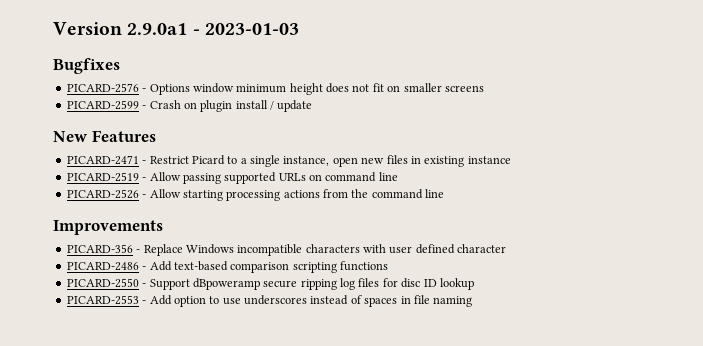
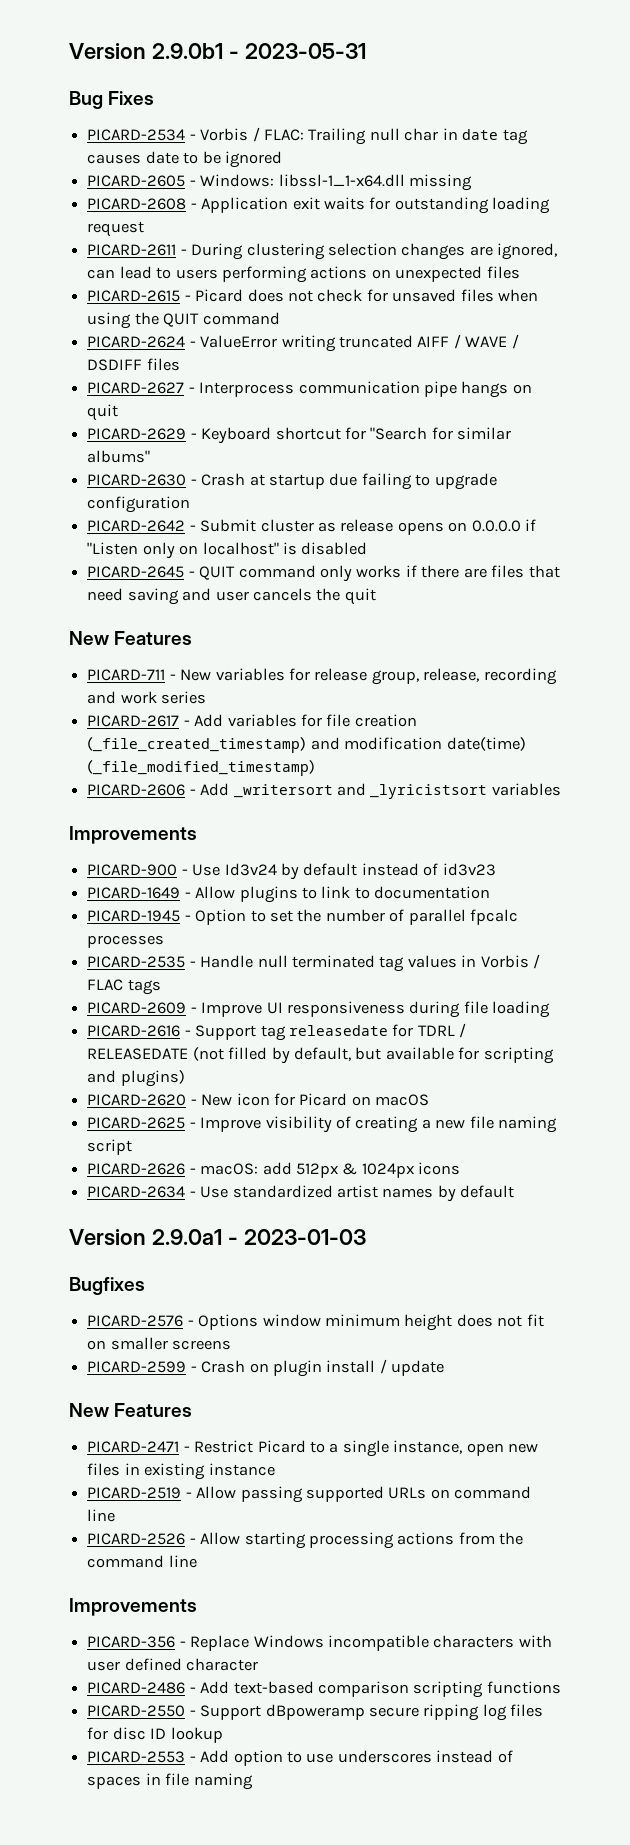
[53,22,122,35] Version -> [69,43,366,60] [69,91,155,109] [87,127,528,145] [87,151,282,168] [87,174,472,191] [87,197,551,214] [87,221,145,237] [87,243,558,260] [87,266,520,283] [87,289,539,302] [87,312,280,329] [87,334,519,352] [87,358,180,371] [87,381,532,398] [87,404,119,421] [87,427,512,444] [87,450,151,463] [87,473,497,490] [87,496,191,513] [87,519,537,535] [87,542,368,559] [87,565,560,582] [87,588,376,605] [69,631,193,645] [87,668,557,685] [87,691,207,704] [87,714,417,727] [87,737,526,753] [87,760,316,776] [87,783,561,799] [69,826,197,844] [87,863,496,880] [87,886,491,903] [87,909,519,925] [87,935,165,948] [87,954,541,972] [87,979,161,995] [87,1001,551,1018] [87,1023,467,1041] [87,1047,554,1064] [87,1070,185,1087] [87,1093,430,1106] [87,1116,558,1133] [87,1139,133,1155] [87,1162,461,1178] [87,1185,515,1202] [69,1229,146,1246] Version 2.9.0b1 - 2023-05-31 // Bug Fixes // PICARD-2534 - Vorbis / FLAC: Trailing null char in date tag causes date to be ignored // PICARD-2605 - Windows: libssl-1_1-x64.dll missing // PICARD-2608 - Application exit waits for outstanding loading request // PICARD-2611 - During clustering selection changes are ignored, can lead to users performing actions on unexpected files // PICARD-2615 - Picard does not check for unsaved files when using the QUIT command // PICARD-2624 - ValueError writing truncated AIFF / WAVE / DSDIFF files // PICARD-2627 - Interprocess communication pipe hangs on quit // PICARD-2629 - Keyboard shortcut for "Search for similar albums" // PICARD-2630 - Crash at startup due failing to upgrade configuration // PICARD-2642 - Submit cluster as release opens on 0.0.0.0 if "Listen only on localhost" is disabled // PICARD-2645 - QUIT command only works if there are files that need saving and user cancels the quit // New Features // PICARD-711 - New variables for release group, release, recording and work series // PICARD-2617 - Add variables for file creation (_file_created_timestamp) and modification date(time) (_file_modified_timestamp) // PICARD-2606 - Add _writersort and _lyricistsort variables // Improvements // PICARD-900 - Use Id3v24 by default instead of id3v23 // PICARD-1649 - Allow plugins to link to documentation // PICARD-1945 - Option to set the number of parallel fpcalc processes // PICARD-2535 - Handle null terminated tag values in Vorbis / FLAC tags // PICARD-2609 - Improve UI responsiveness during file loading // PICARD-2616 - Support tag releasedate for TDRL / RELEASEDATE (not filled by default, but available for scripting and plugins) // PICARD-2620 - New icon for Picard on macOS // PICARD-2625 - Improve visibility of creating a new file naming script // PICARD-2626 - macOS: add 512px & 1024px icons // PICARD-2634 - Use standardized artist names by default // Version

